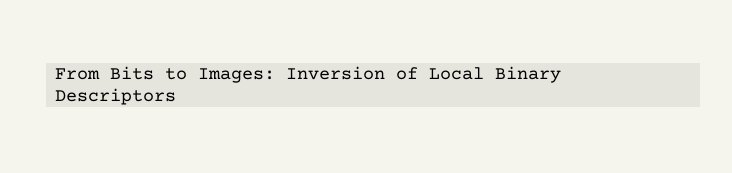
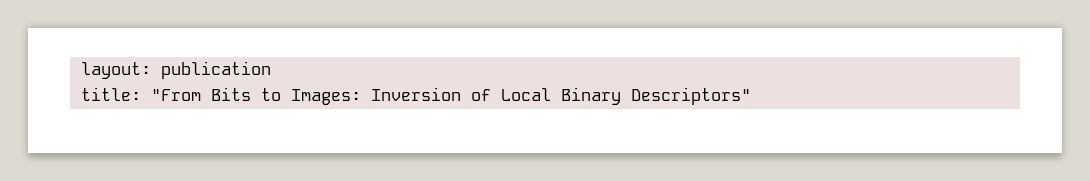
[55,68,100,80] From -> [80,61,271,79] [80,87,201,101] layout: publication // title: "From
[55,88,176,105] Descriptors -> [630,87,751,105] Descriptors"

